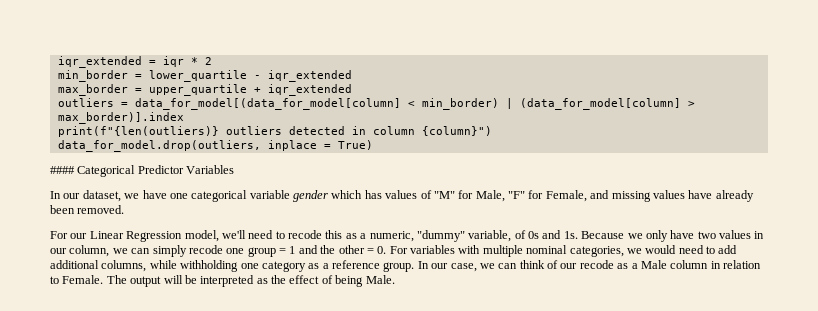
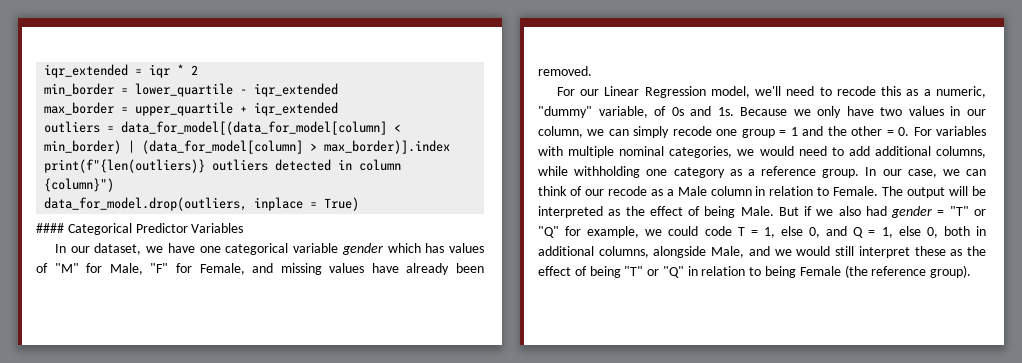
(395, 279) none -> [778,206,986,218] [538,226,986,238] [538,246,986,258] [538,265,972,278] But if we also had gender = "T" or "Q" for example, we could code T = 1, else 0, and Q = 1, else 0, both in additional columns, alongside Male, and we would still interpret these as the effect of being "T" or "Q" in relation to being Female (the reference group).

